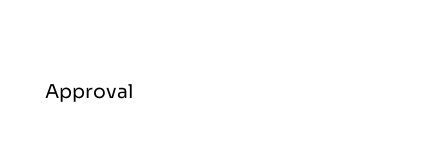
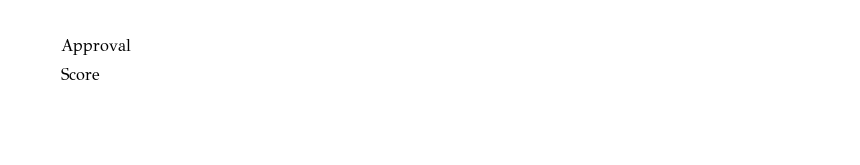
(133, 93) none -> [61,67,100,81] // Score

